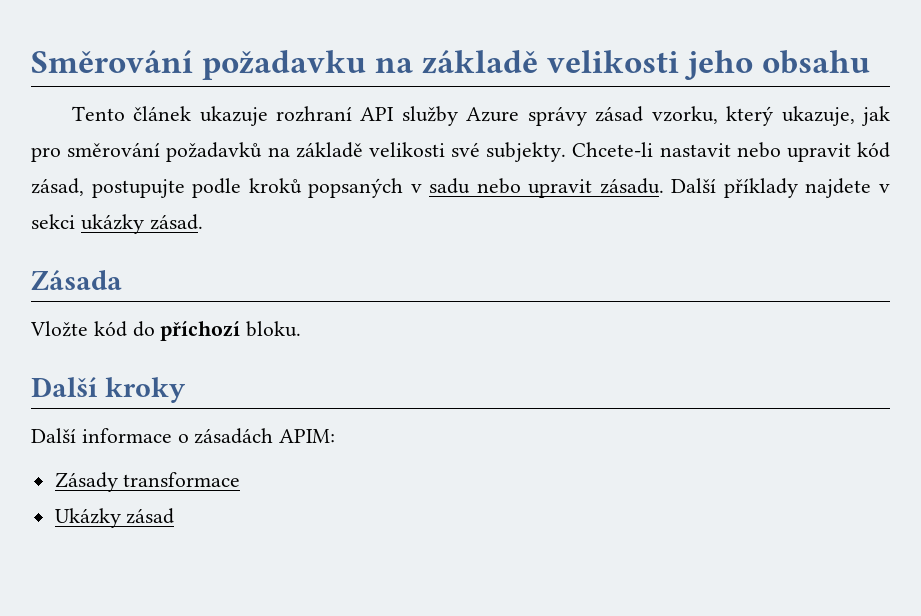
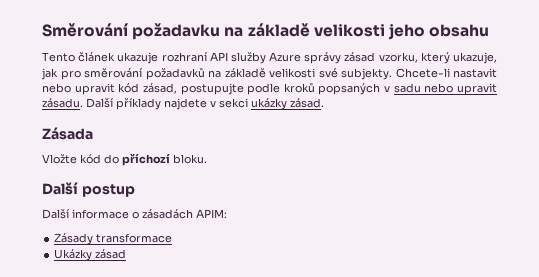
[104,377,186,403] kroky -> [81,184,135,197] postup

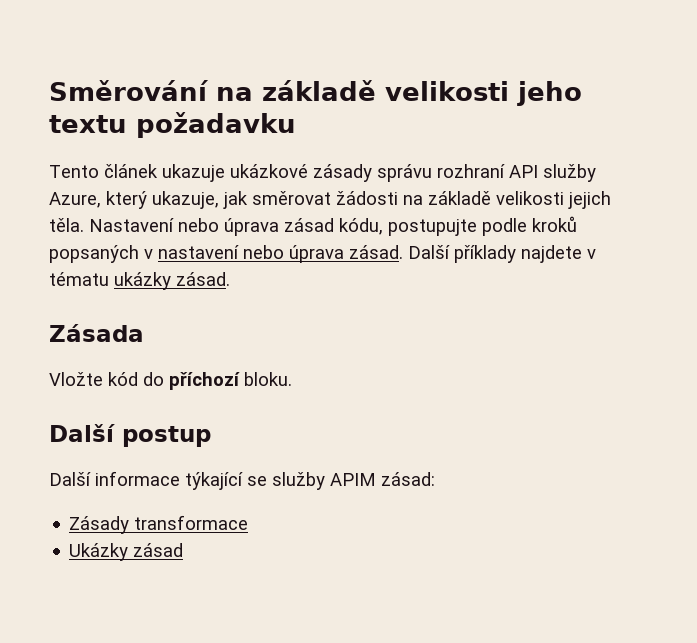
[132,23,221,40] požadavku -> (209, 90) none
[429,24,490,37] obsahu -> [49,112,296,138] textu požadavku
[161,52,498,64] [41,67,497,80] [42,83,177,95] rozhraní API služby Azure správy zásad vzorku, který ukazuje, jak pro směrování požadavků na základě velikosti své subjekty. Chcete-li nastavit nebo upravit kód zásad, -> [230,164,596,182] [49,191,611,209] [49,218,383,236] ukázkové zásady správu rozhraní API služby Azure, který ukazuje, jak směrovat žádosti na základě velikosti jejich těla. Nastavení nebo úprava zásad kódu,
[393,83,497,95] [42,98,83,108] sadu nebo upravit zásadu. -> [158,245,403,263] nastavení nebo úprava zásad.
[219,98,248,108] sekci -> [49,272,109,286] tématu
[132,209,227,219] o zásadách APIM: -> [185,472,435,490] týkající se služby APIM zásad:

